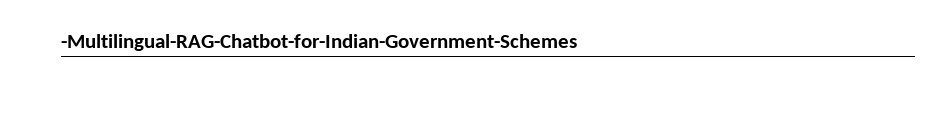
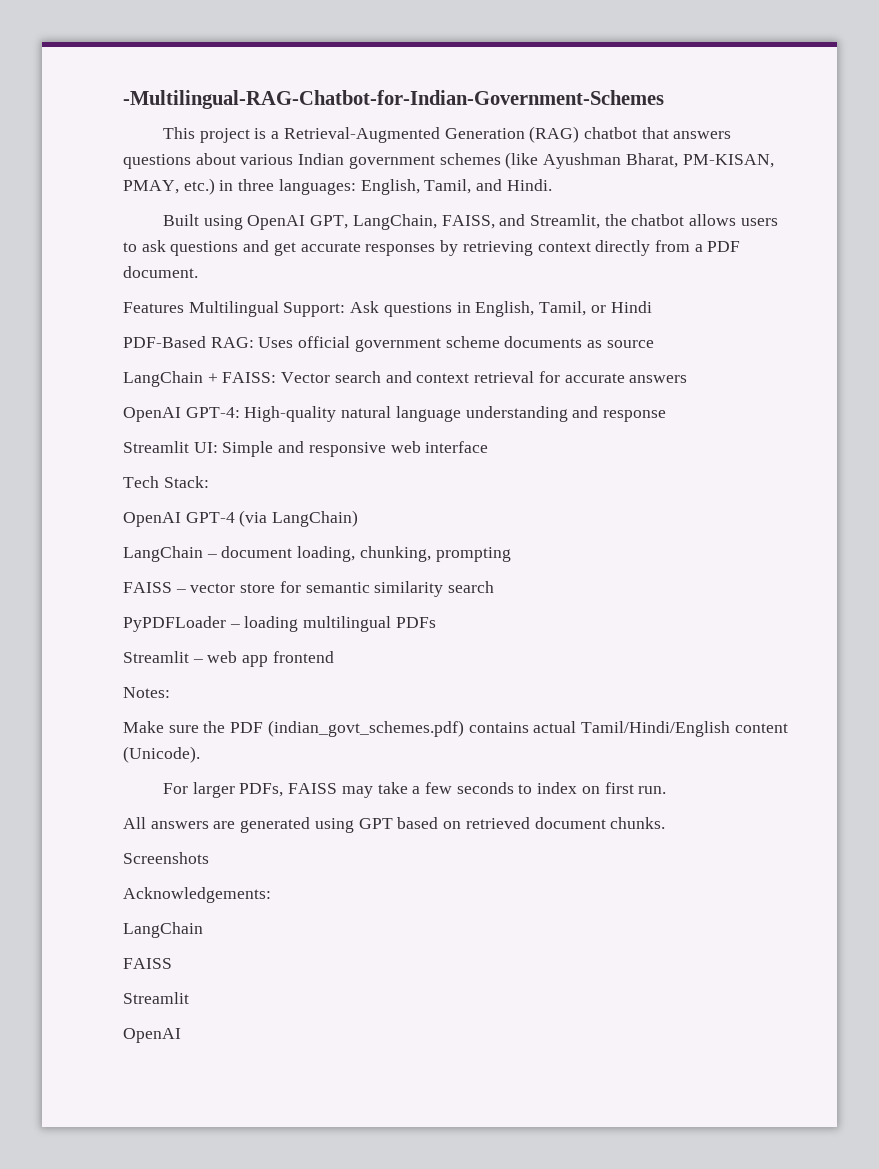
(577, 42) none -> [162,126,732,143] [123,152,774,169] [123,178,552,195] [162,214,778,230] [123,240,741,256] [123,266,198,278] [123,301,652,317] [123,336,654,352] [123,371,688,387] [123,406,667,422] [123,441,489,457] [123,476,209,488] [123,510,359,527] [123,546,511,562] [123,581,495,597] [123,616,436,632] [123,651,334,667] [123,687,170,698] [123,720,788,737] [123,746,200,763] [162,782,667,798] [123,817,666,833] [123,852,209,864] [123,887,271,903] [123,922,203,938] [123,958,172,969] [123,992,189,1004] [123,1028,181,1043] // This project is a Retrieval-Augmented Generation (RAG) chatbot that answers questions about various Indian government schemes (like Ayushman Bharat, PM-KISAN, PMAY, etc.) in three languages: English, Tamil, and Hindi. // Built using OpenAI GPT, LangChain, FAISS, and Streamlit, the chatbot allows users to ask questions and get accurate responses by retrieving context directly from a PDF document. // Features Multilingual Support: Ask questions in English, Tamil, or Hindi // PDF-Based RAG: Uses official government scheme documents as source // LangChain + FAISS: Vector search and context retrieval for accurate answers // OpenAI GPT-4: High-quality natural language understanding and response // Streamlit UI: Simple and responsive web interface // Tech Stack: // OpenAI GPT-4 (via LangChain) // LangChain – document loading, chunking, prompting // FAISS – vector store for semantic similarity search // PyPDFLoader – loading multilingual PDFs // Streamlit – web app frontend // Notes: // Make sure the PDF (indian_govt_schemes.pdf) contains actual Tamil/Hindi/English content (Unicode). // For larger PDFs, FAISS may take a few seconds to index on first run. // All answers are generated using GPT based on retrieved document chunks. // Screenshots // Acknowledgements: // LangChain // FAISS // Streamlit // OpenAI

